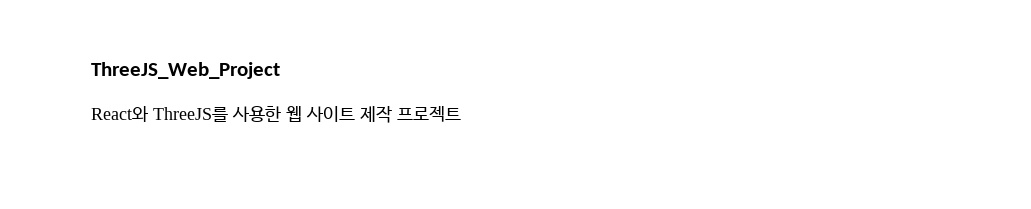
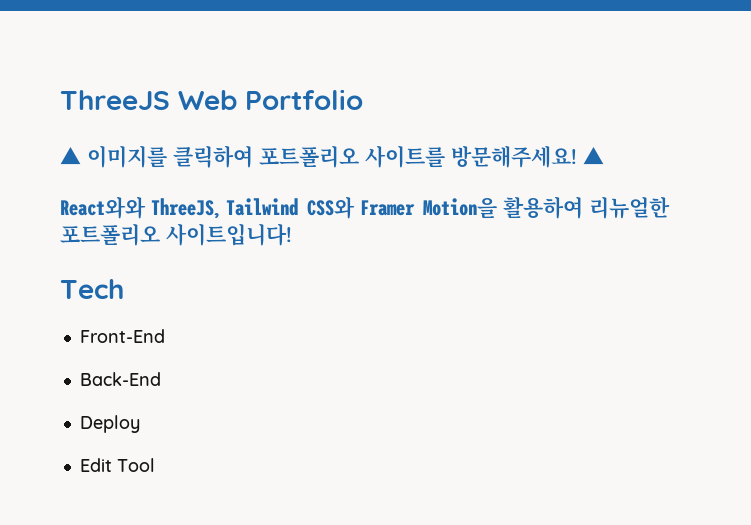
[91,62,280,79] [91,105,461,123] ThreeJS_Web_Project // React와 ThreeJS를 사용한 웹 사이트 제작 프로젝트 -> [60,89,363,110] [60,145,604,168] [60,196,670,219] [60,223,292,246] [60,279,124,299] [79,329,165,343] [79,372,161,386] [79,415,140,433] [79,458,155,472] ThreeJS Web Portfolio // ▲ 이미지를 클릭하여 포트폴리오 사이트를 방문해주세요! ▲ // React와와 ThreeJS, Tailwind CSS와 Framer Motion을 활용하여 리뉴얼한 포트폴리오 사이트입니다! // Tech // Front-End // Back-End // Deploy // Edit Tool

